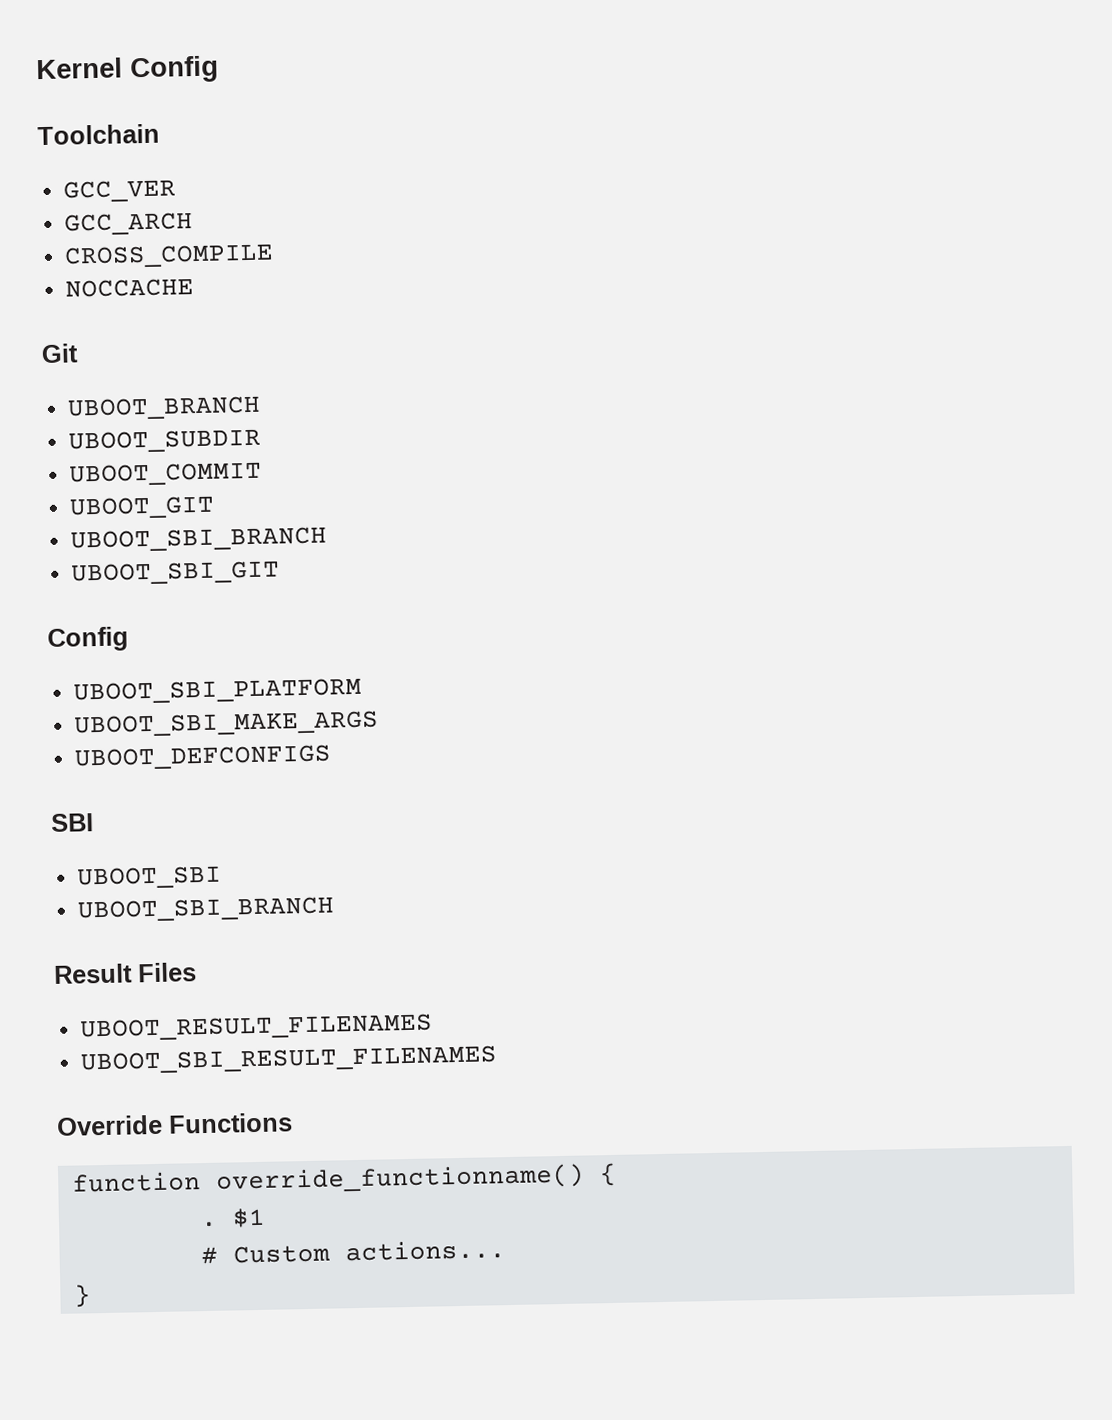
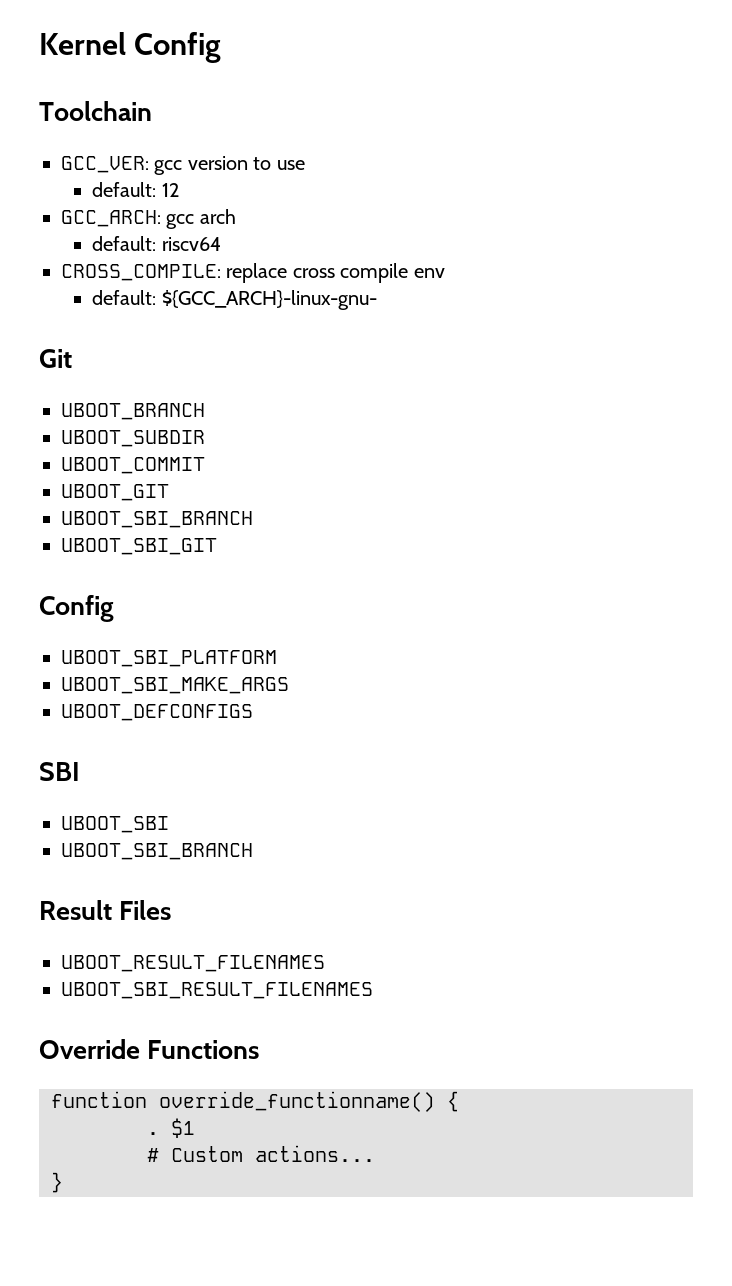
[63,179,177,203] [64,212,194,236] [64,243,275,269] [65,278,195,298] GCC_VER // GCC_ARCH // CROSS_COMPILE // NOCCACHE -> [61,156,305,175] [92,182,179,197] [61,209,236,229] [92,236,221,251] [61,263,445,283] [92,290,377,310] GCC_VER: gcc version to use // default: 12 // GCC_ARCH: gcc arch // default: riscv64 // CROSS_COMPILE: replace cross compile env // default: ${GCC_ARCH}-linux-gnu-

